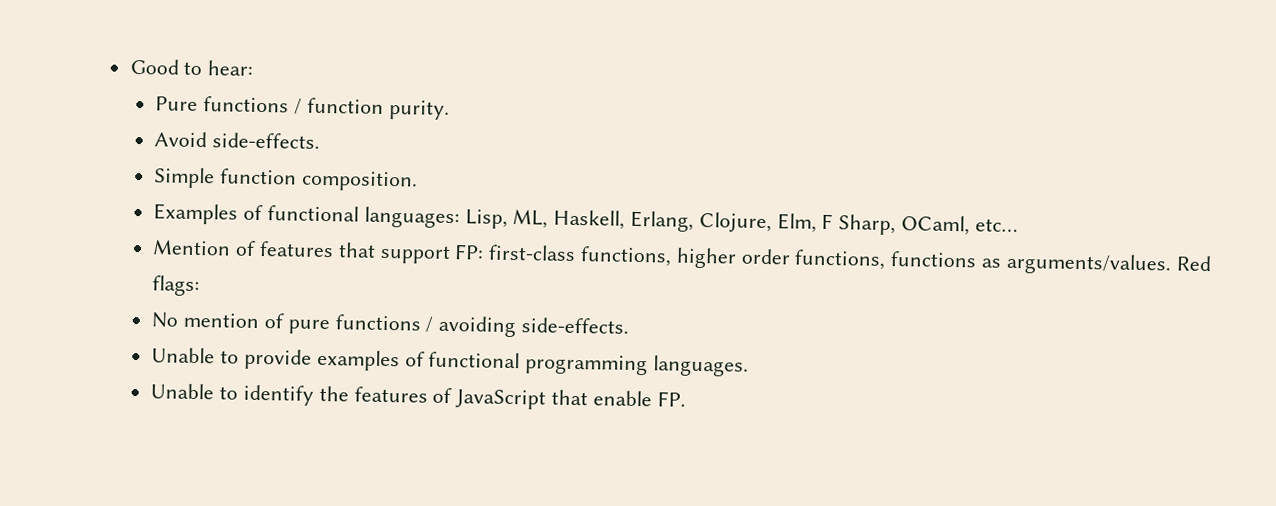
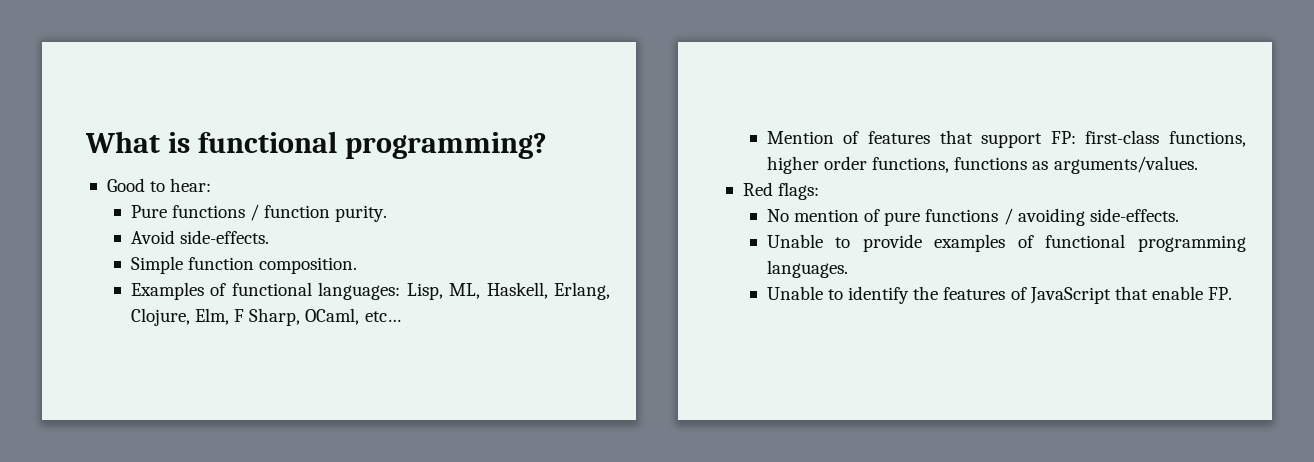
(129, 66) none -> [85,131,547,159] What is functional programming? //
(1172, 264) none -> (1198, 165) //

